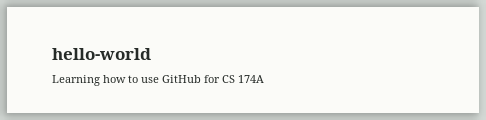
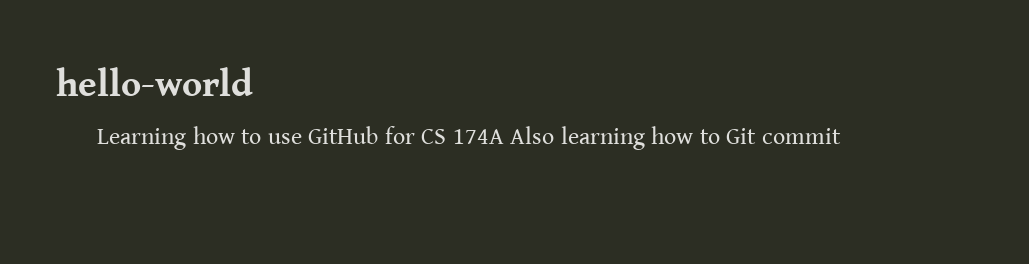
(264, 79) none -> [510,126,841,150] Also learning how to Git commit

